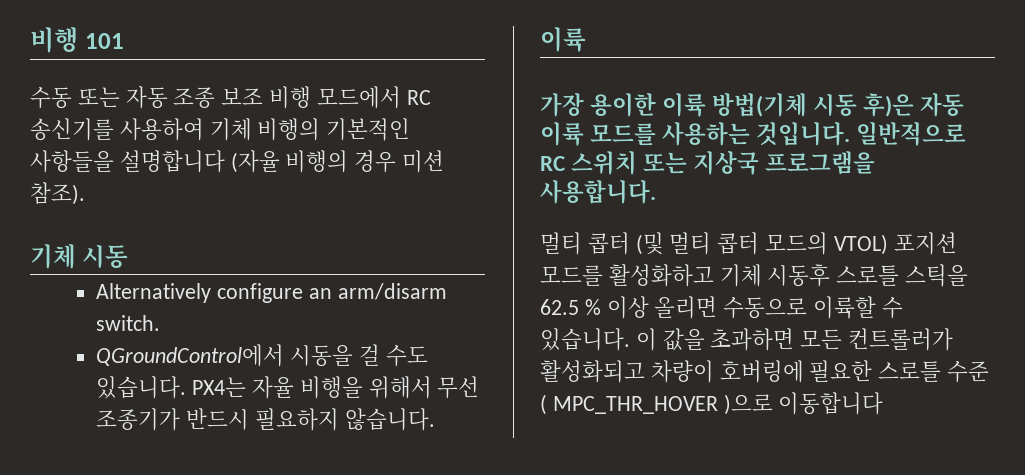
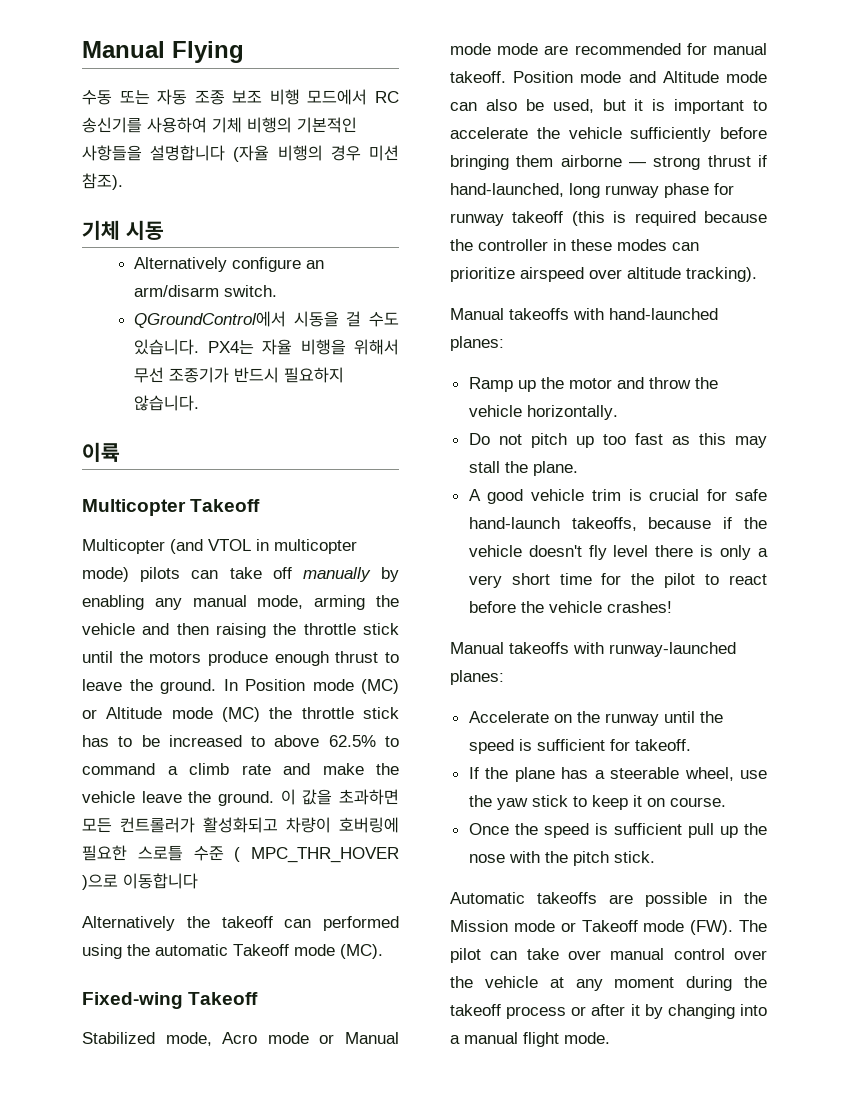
[30,27,124,53] 비행 101 -> [82,41,244,63] Manual Flying
[540,93,965,117] [540,122,967,146] [540,151,876,175] [540,180,656,204] [540,232,957,255] [540,264,969,287] [540,296,903,319] [540,328,630,351] 가장 용이한 이륙 방법(기체 시동 후)은 자동 이륙 모드를 사용하는 것입니다. 일반적으로 RC 스위치 또는 지상국 프로그램을 사용합니다. // 멀티 콥터 (및 멀티 콥터 모드의 VTOL) 포지션 모드를 활성화하고 기체 시동후 스로틀 스틱을 62.5 % 이상 올리면 수동으로 이륙할 수 있습니다. -> [82,499,261,516] [82,539,357,554] [82,567,399,582] [82,595,400,610] [82,623,399,638] [82,651,399,666] [82,679,399,694] [82,707,399,722] [82,735,399,747] [82,763,399,775] [82,791,274,806] Multicopter Takeoff // Multicopter (and VTOL in multicopter mode) pilots can take off manually by enabling any manual mode, arming the vehicle and then raising the throttle stick until the motors produce enough thrust to leave the ground. In Position mode (MC) or Altitude mode (MC) the throttle stick has to be increased to above 62.5% to command a climb rate and make the vehicle leave the ground.
(884, 403) none -> [82,916,399,931] [82,944,383,959] [82,992,259,1009] [82,1032,399,1046] [450,43,767,55] [450,71,767,83] [450,99,767,114] [450,127,767,142] [450,155,767,170] [450,183,734,198] [450,211,767,226] [450,239,699,251] [450,267,757,282] [450,308,718,320] [450,336,504,351] [468,377,718,392] [468,405,618,420] [468,433,767,448] [468,461,578,476] [468,489,767,504] [468,517,767,531] [468,545,768,560] [468,573,767,588] [468,601,672,613] [450,642,736,657] [450,670,504,685] [468,711,723,726] [468,739,691,754] [468,767,767,782] [468,795,726,810] [468,823,767,838] [468,851,655,866] [450,892,767,907] [450,920,767,935] [450,948,767,963] [450,976,767,991] [450,1004,767,1019] [450,1032,610,1047] // Alternatively the takeoff can performed using the automatic Takeoff mode (MC). // Fixed-wing Takeoff // Stabilized mode, Acro mode or Manual mode mode are recommended for manual takeoff. Position mode and Altitude mode can also be used, but it is important to accelerate the vehicle sufficiently before bringing them airborne — strong thrust if hand-launched, long runway phase for runway takeoff (this is required because the controller in these modes can prioritize airspeed over altitude tracking). // Manual takeoffs with hand-launched planes: // Ramp up the motor and throw the vehicle horizontally. // Do not pitch up too fast as this may stall the plane. // A good vehicle trim is crucial for safe hand-launch takeoffs, because if the vehicle doesn't fly level there is only a very short time for the pilot to react before the vehicle crashes! // Manual takeoffs with runway-launched planes: // Accelerate on the runway until the speed is sufficient for takeoff. // If the plane has a steerable wheel, use the yaw stick to keep it on course. // Once the speed is sufficient pull up the nose with the pitch stick. // Automatic takeoffs are possible in the Mission mode or Takeoff mode (FW). The pilot can take over manual control over the vehicle at any moment during the takeoff process or after it by changing into a manual flight mode.

